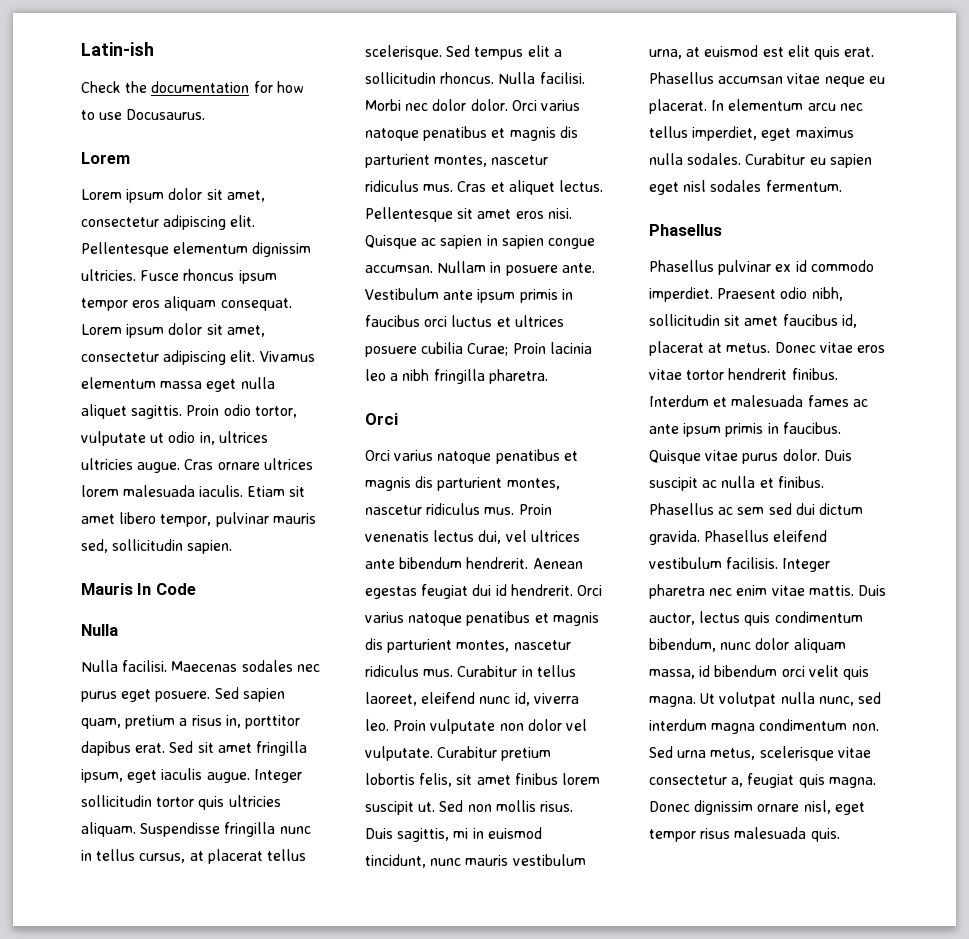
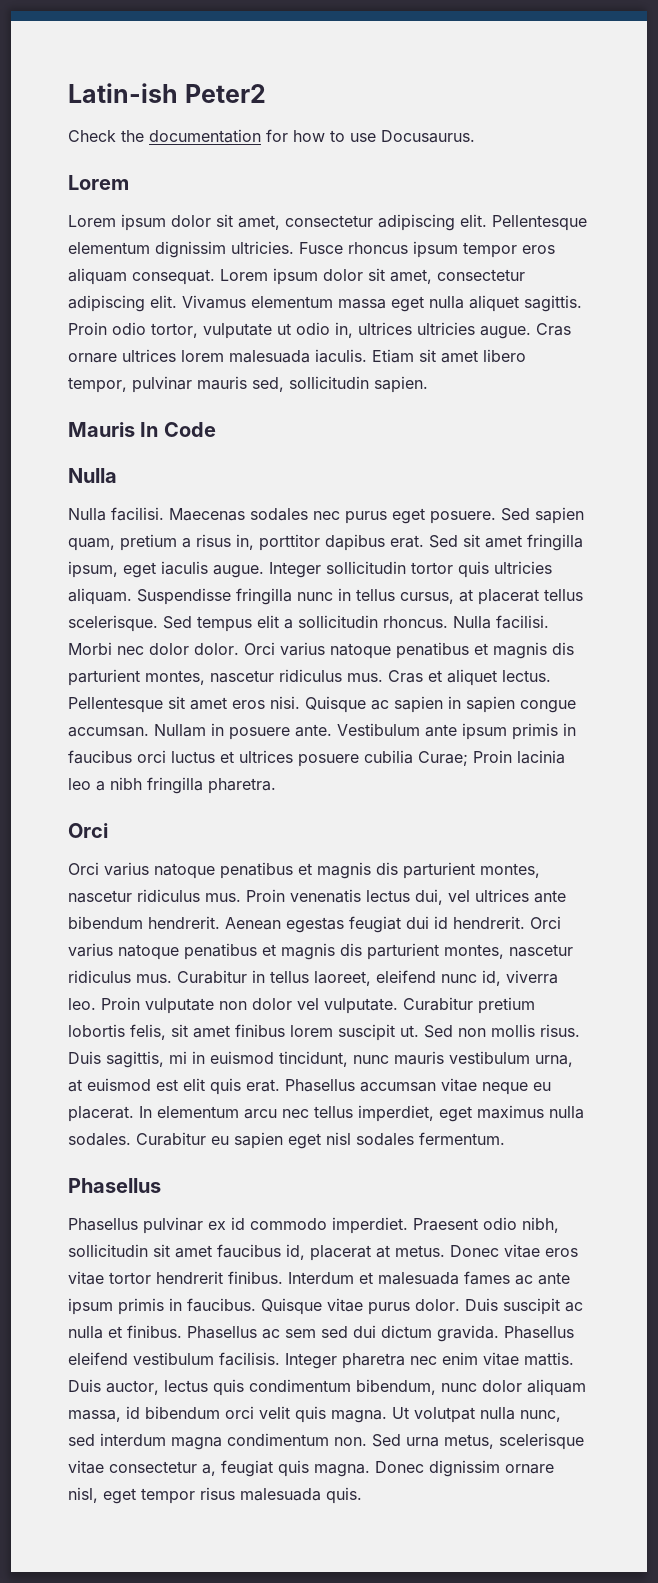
(154, 49) none -> [184,84,266,103] Peter2

